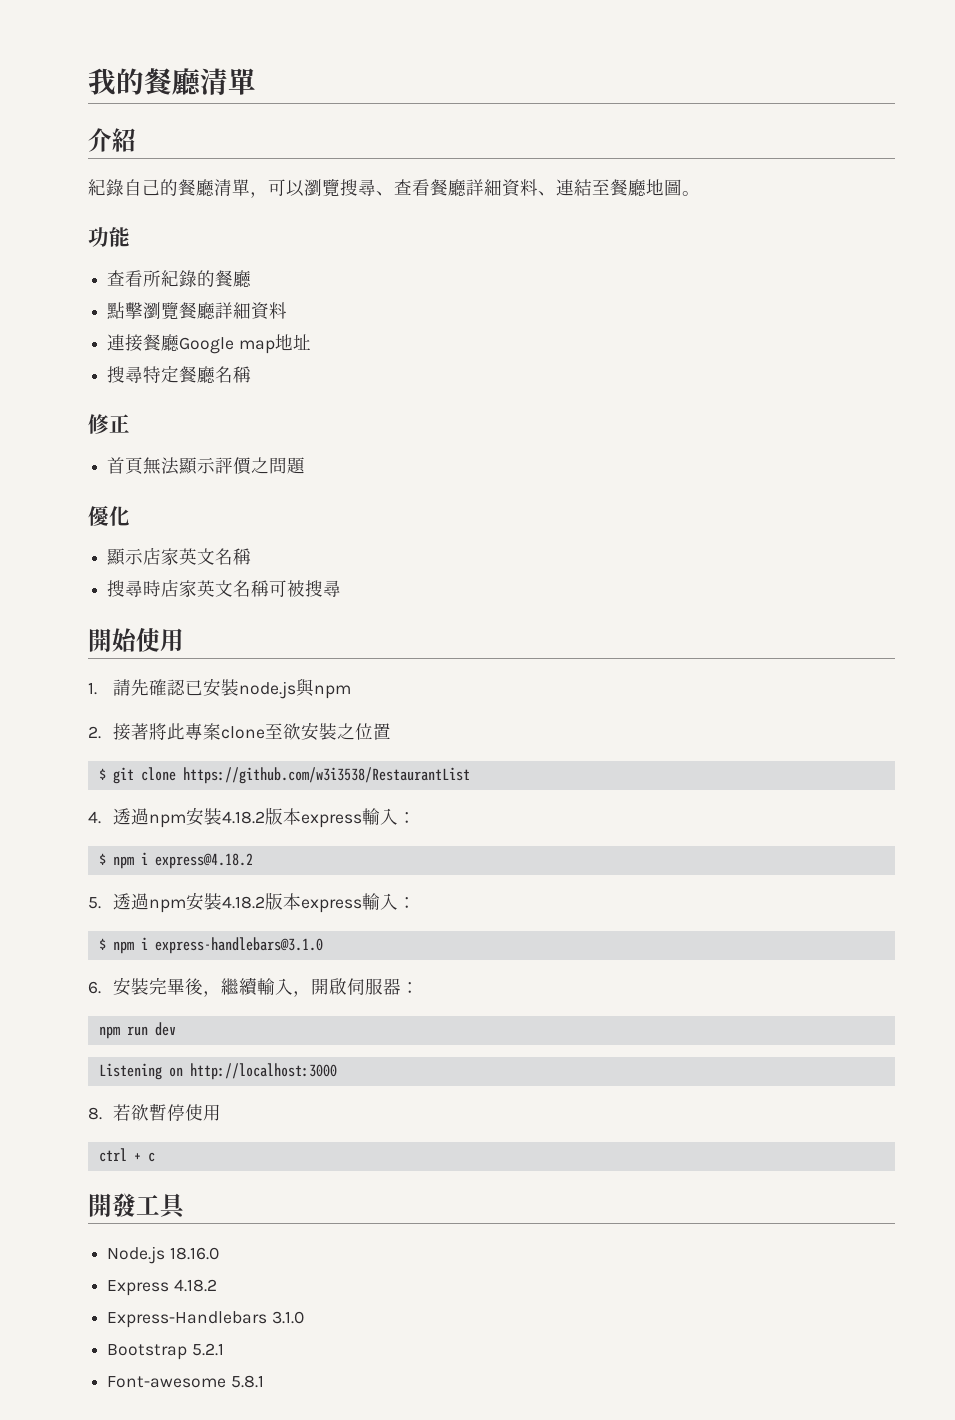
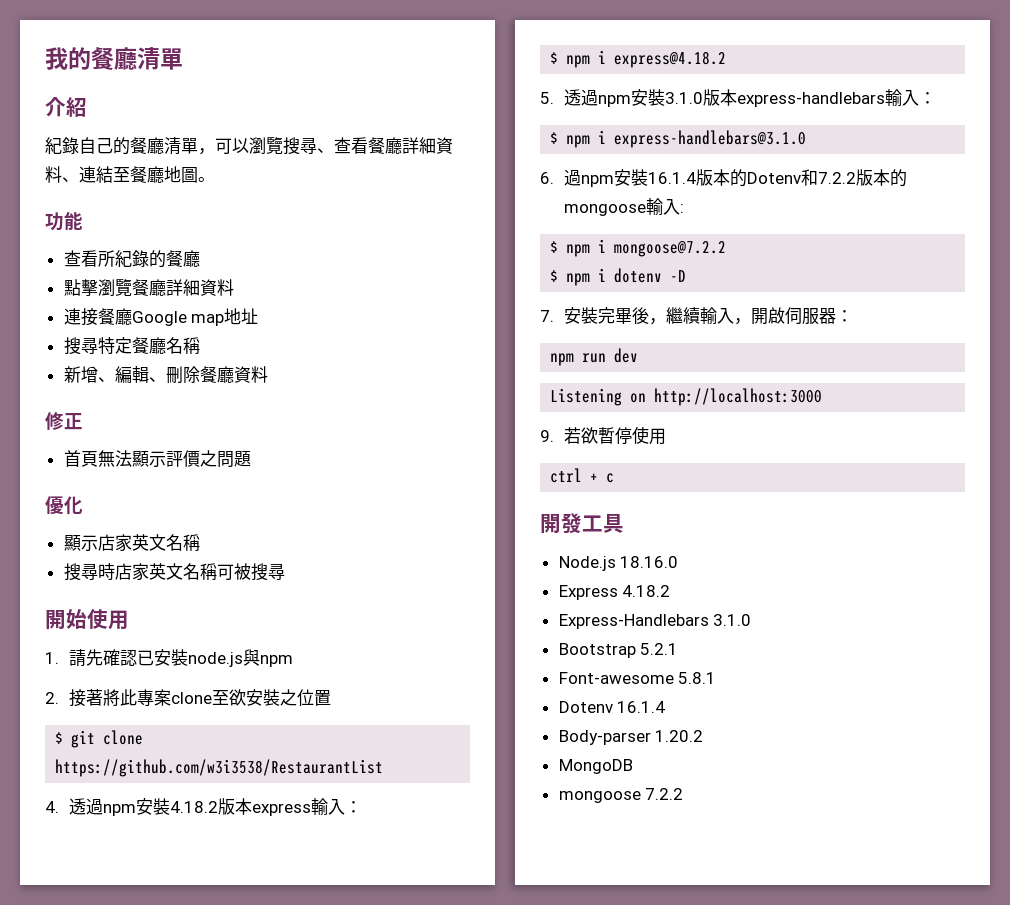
(252, 374) none -> [63,366,268,384] // 新增、編輯、刪除餐廳資料
[222,892,363,913] 4.18.2版本express -> [665,89,886,107] 3.1.0版本express-handlebars
(101, 987) none -> [564,169,908,187] [564,198,685,216] [550,239,727,257] [550,268,687,286] [540,310,554,322] 過npm安裝16.1.4版本的Dotenv和7.2.2版本的mongoose輸入: // $ npm i mongoose@7.2.2 // $ npm i dotenv -D // 7.
[88,1107,102,1120] 8. -> [540,430,554,442] 9.
(264, 1381) none -> [558,701,666,713] [558,730,704,745] [558,759,633,774] [558,788,684,803] // Dotenv 16.1.4 // Body-parser 1.20.2 // MongoDB // mongoose 7.2.2

